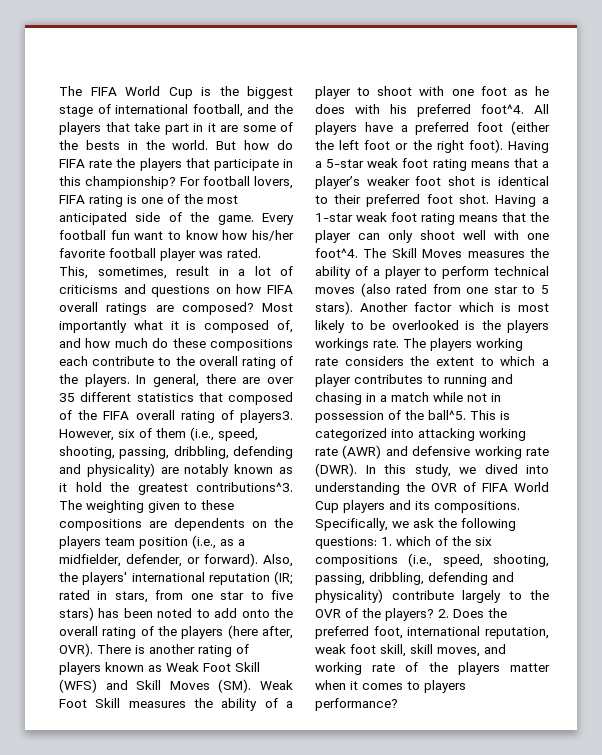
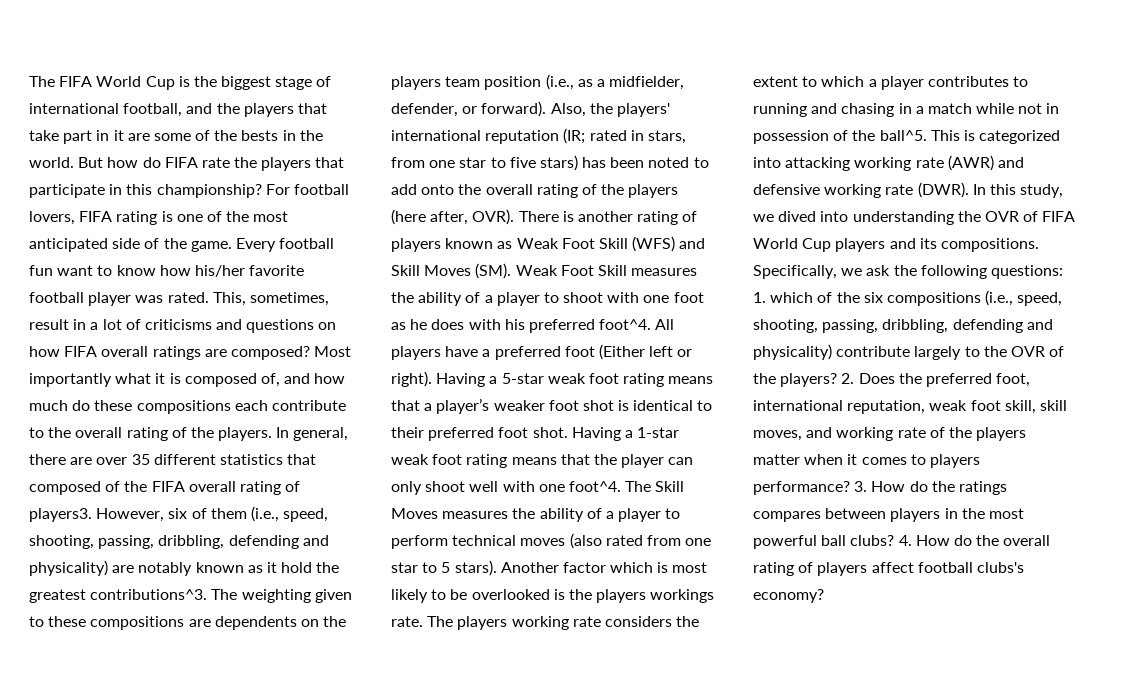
[511,121,550,135] [315,139,503,153] (either the left foot or the right foot). -> [598,344,693,360] [391,371,432,387] (Either left or right).
(398, 704) none -> [854,481,1007,495] [753,508,1024,522] [753,535,1051,549] [753,562,1024,576] [753,589,824,603] 3. How do the ratings compares between players in the most powerful ball clubs? 4. How do the overall rating of players affect football clubs's economy?

